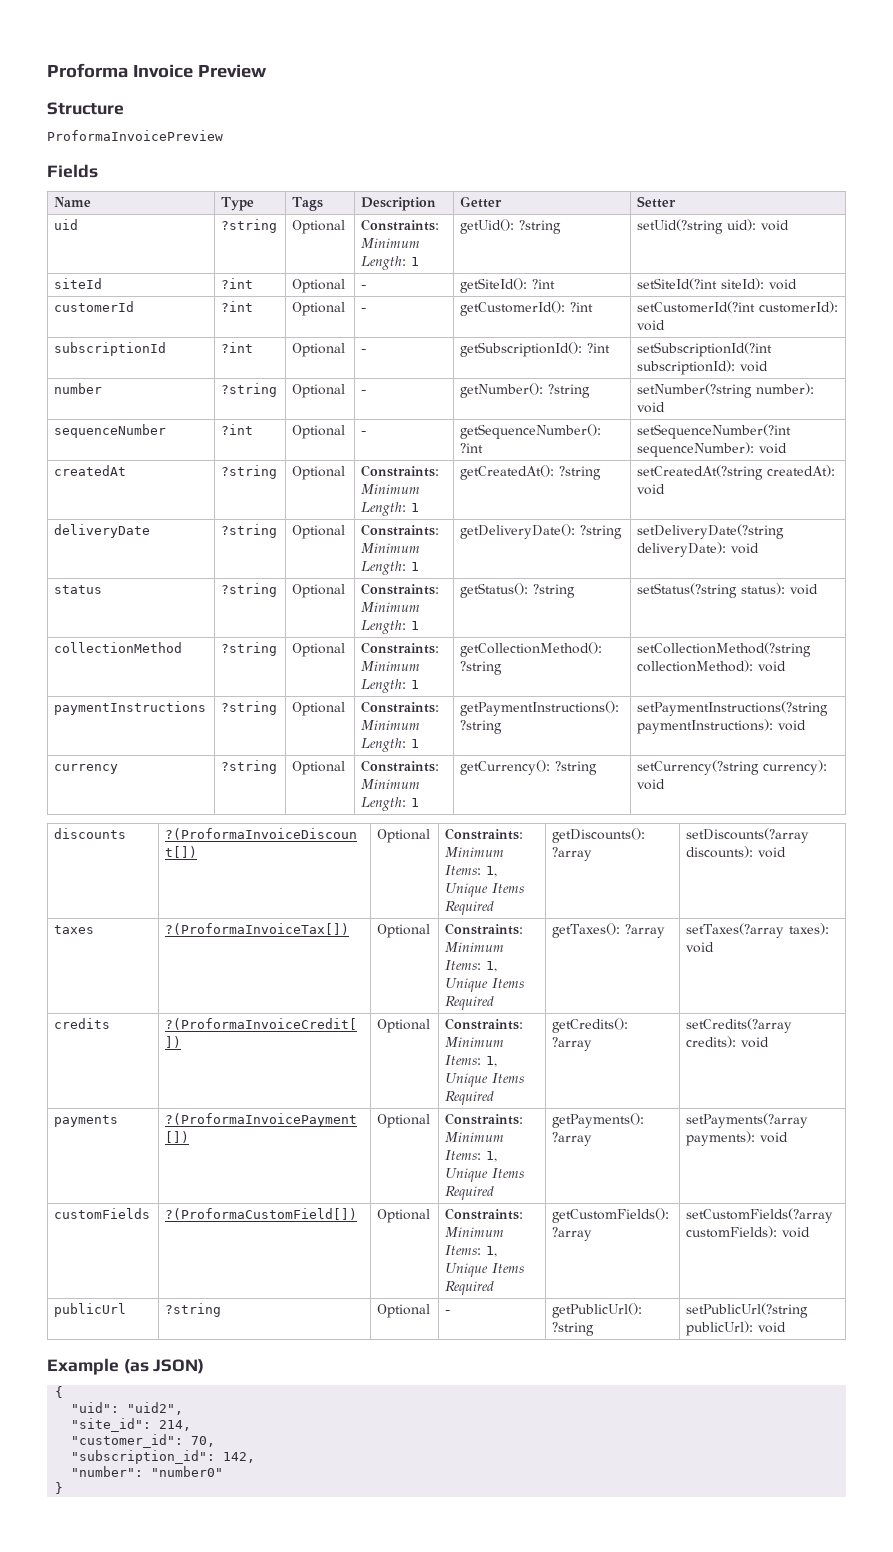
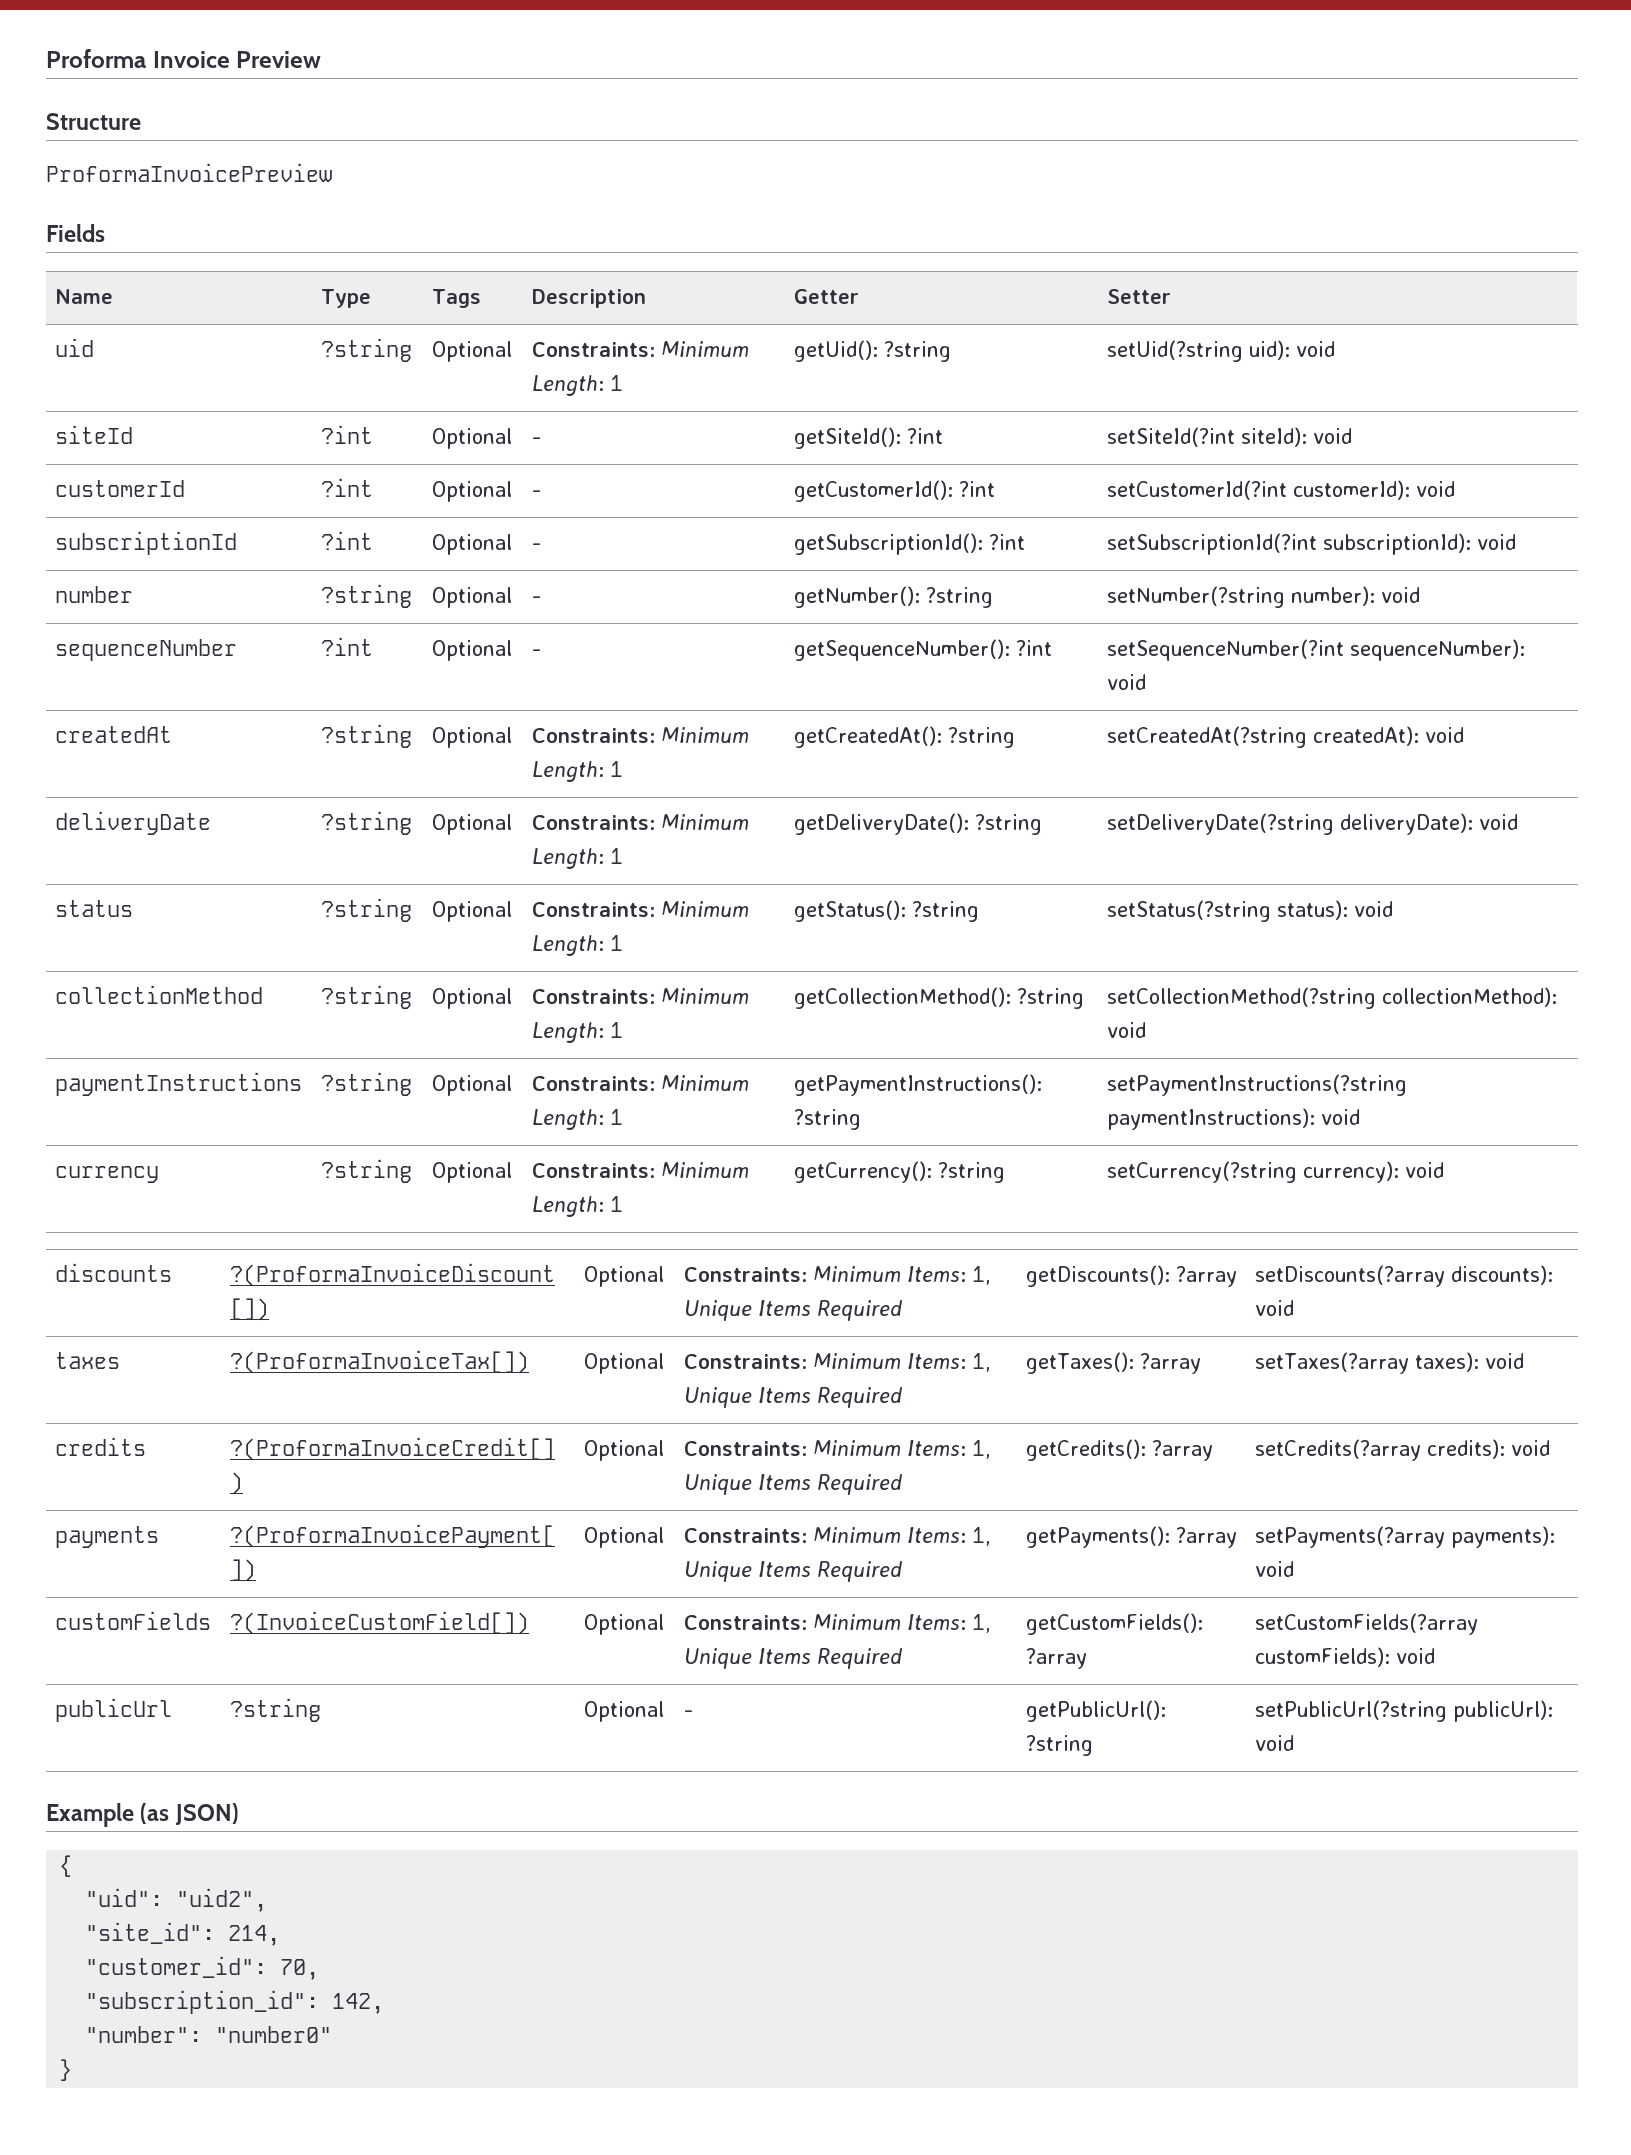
[165,1208,358,1220] ?(ProformaCustomField[]) -> [230,1611,530,1635] ?(InvoiceCustomField[])

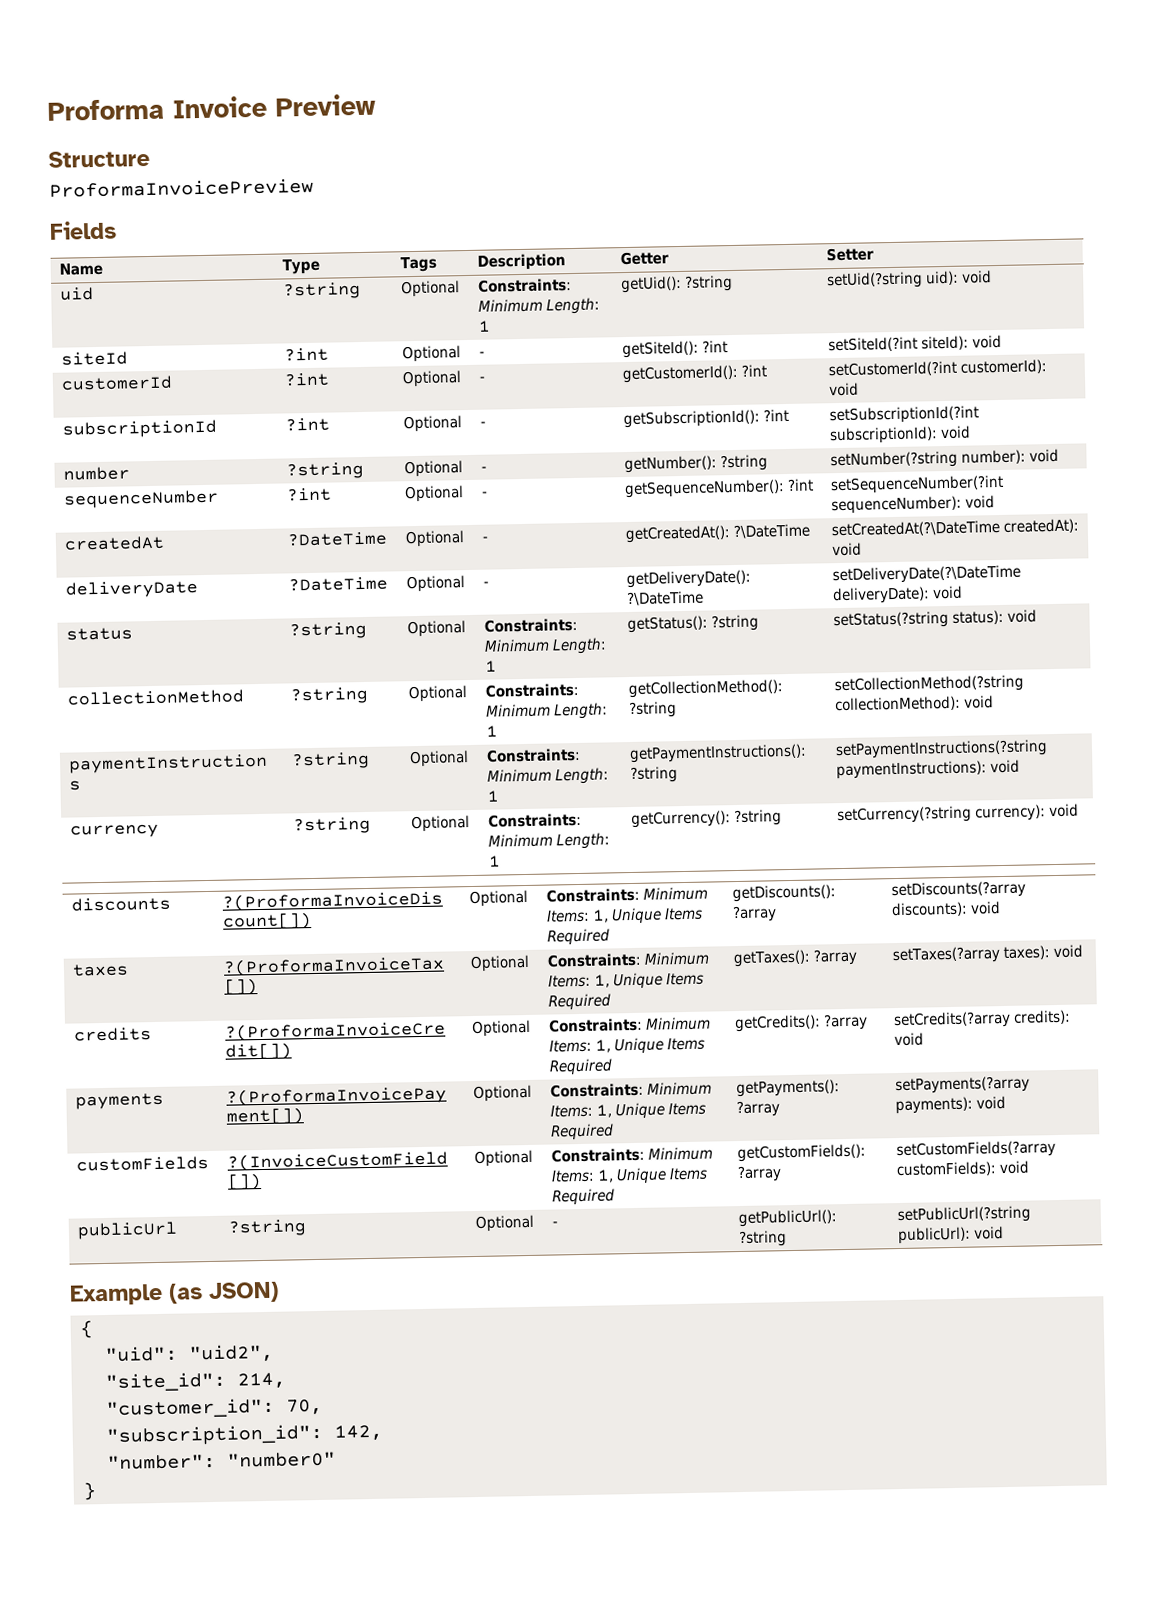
[321,724,413,748] [432,727,513,748] [532,727,750,743] [532,761,624,782] ?string | Optional | Constraints: Minimum Length: 1 -> [287,531,389,547] [405,530,466,548] [482,536,489,542] ?DateTime | Optional | -
[948,727,1016,748] [1107,726,1308,748] ?string | setCreatedAt(?string -> [733,523,811,540] [831,519,1001,538] ?\DateTime | setCreatedAt(?\DateTime
[321,811,413,835] [432,814,513,835] [532,814,750,830] [532,848,624,869] ?string | Optional | Constraints: Minimum Length: 1 -> [288,576,389,592] [406,575,466,593] [483,581,490,587] ?DateTime | Optional | -
[975,814,1043,835] [1107,813,1335,835] ?string | setDeliveryDate(?string -> [626,590,705,607] [832,564,1022,585] ?\DateTime | setDeliveryDate(?\DateTime

